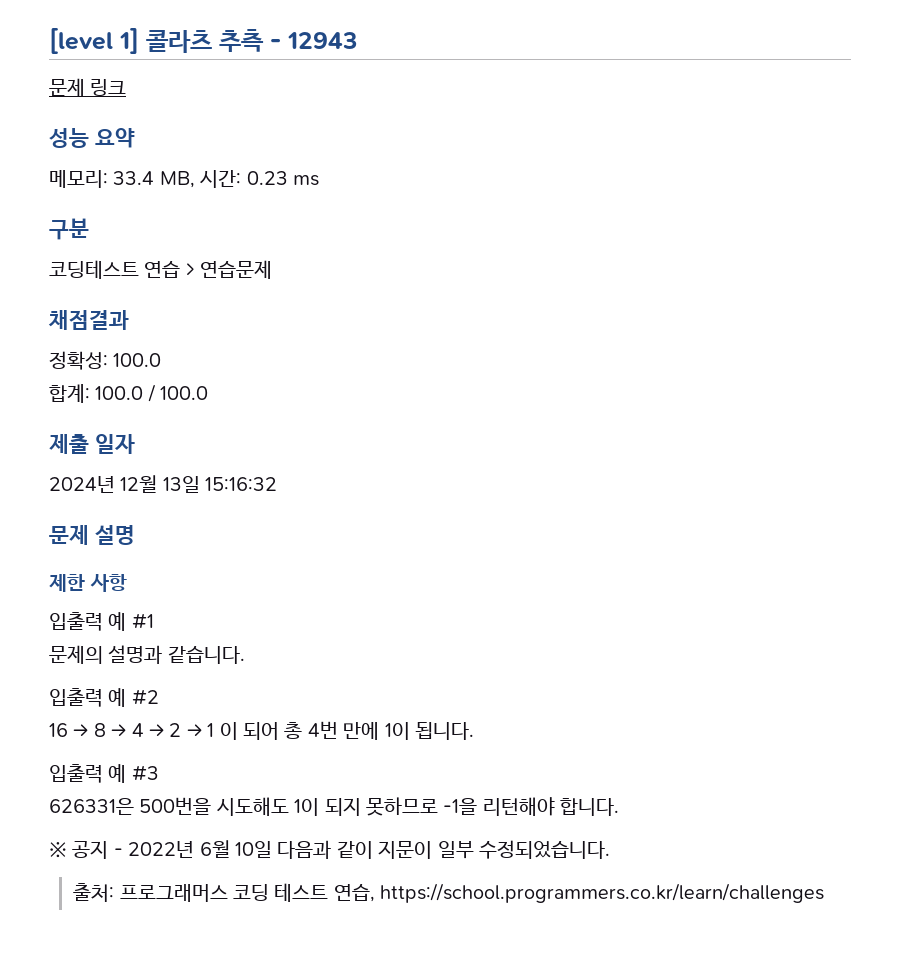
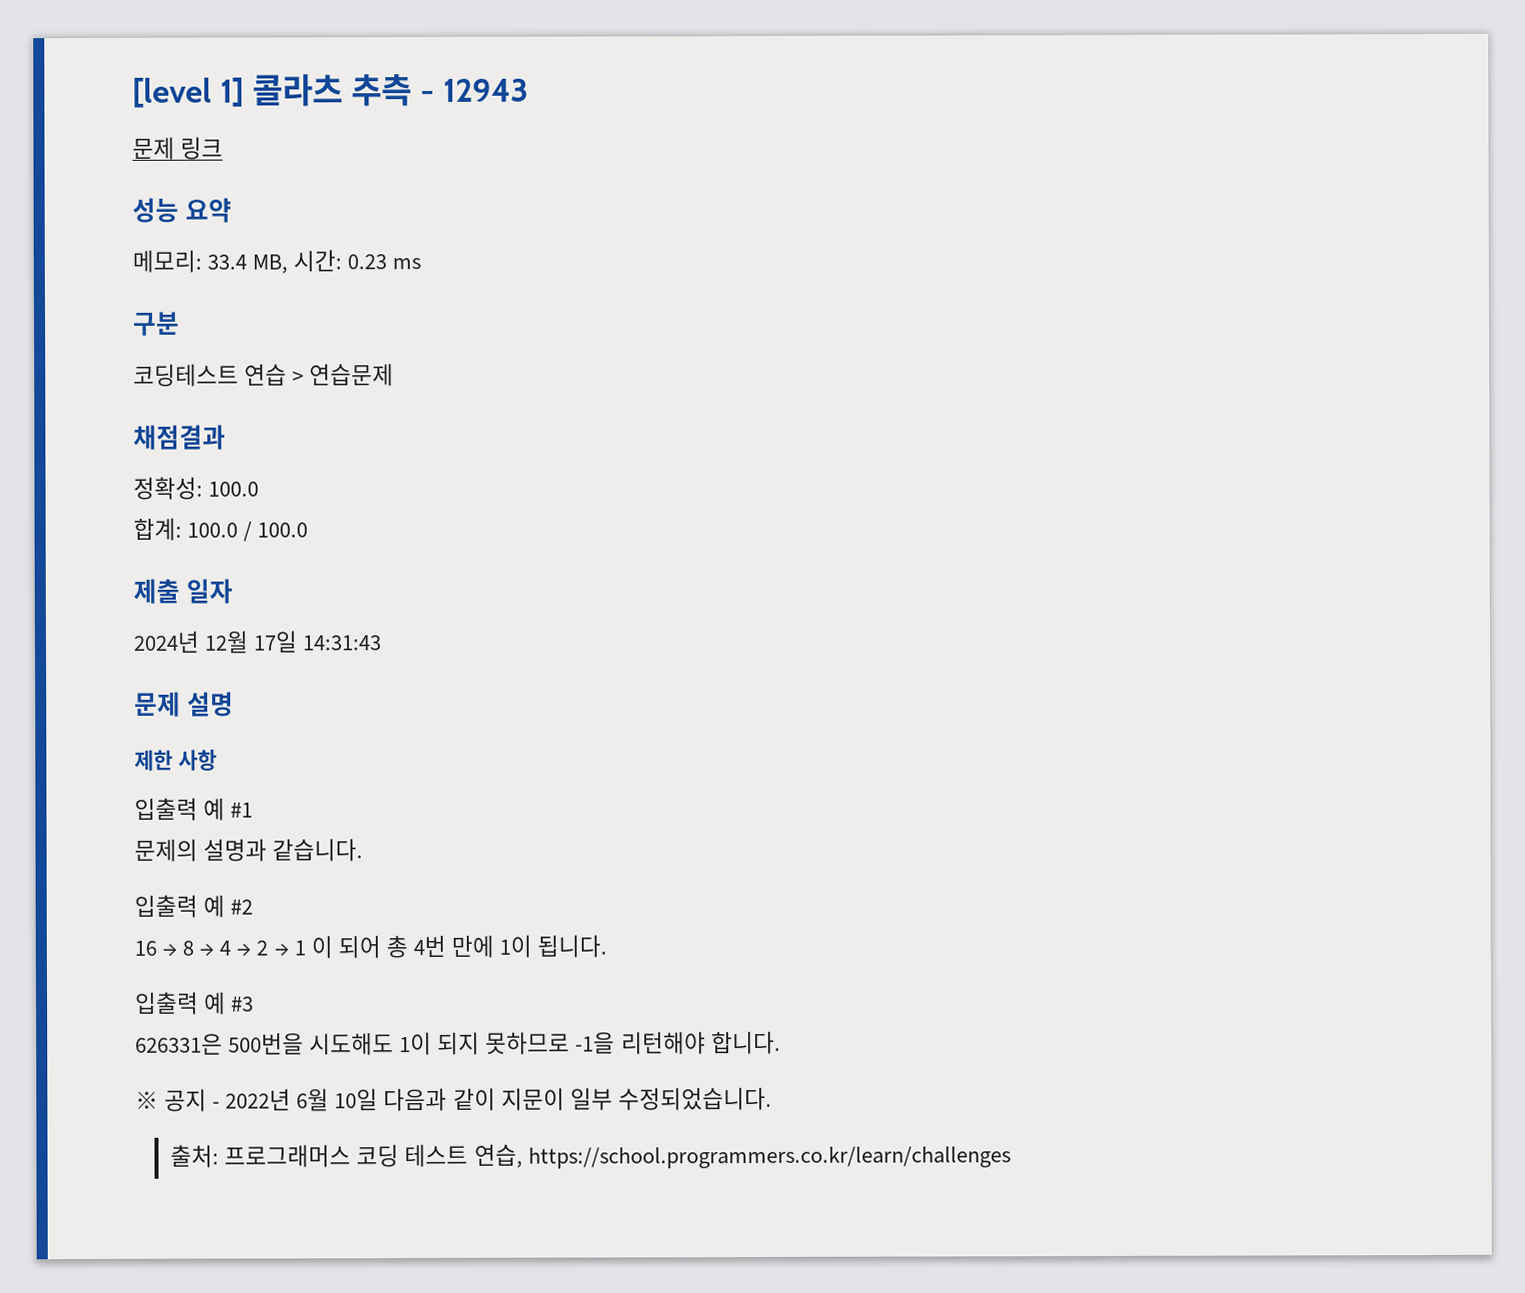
[162,476,278,493] 13일 15:16:32 -> [253,630,383,653] 17일 14:31:43

